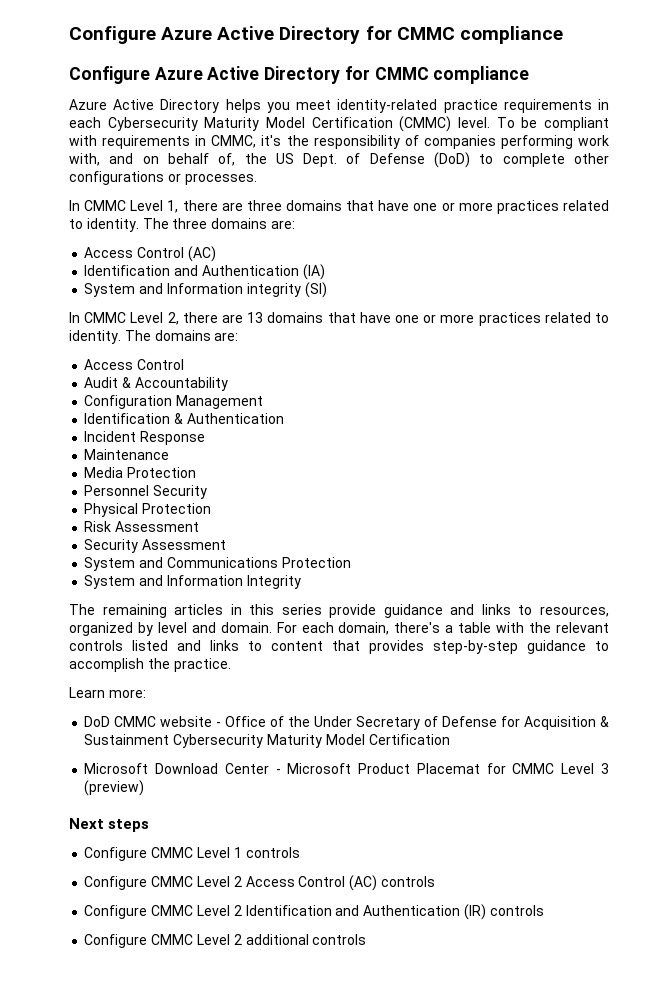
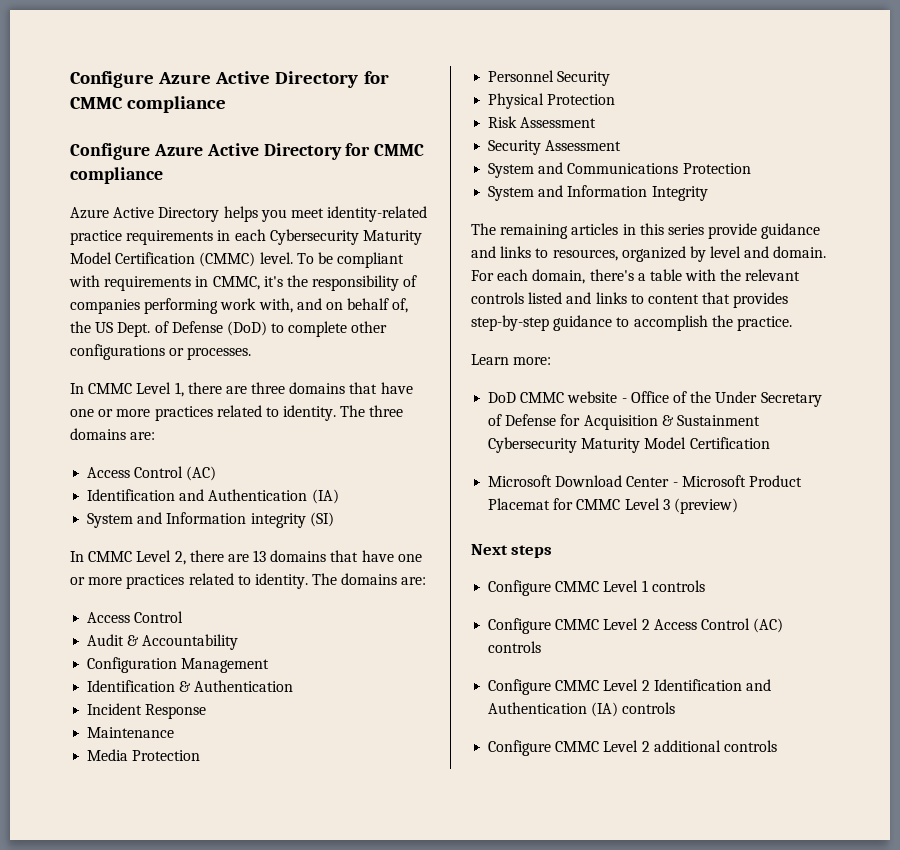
[463,904,486,920] (IR) -> [591,702,619,717] (IA)

